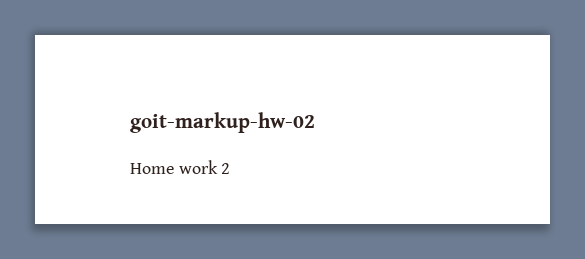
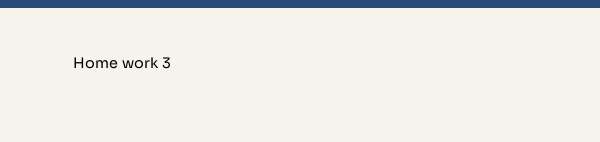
[130,112,315,133] goit-markup-hw-02 // -> (73, 63) none
[221,163,231,174] 2 -> [161,57,171,69] 3

